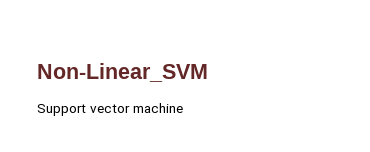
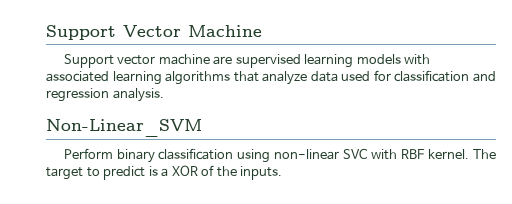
[37,63,208,82] Non-Linear_SVM -> [46,25,262,40] Support Vector Machine
(183, 108) none -> [213,54,431,68] [46,70,496,85] [46,88,164,102] [46,119,202,137] [63,148,497,163] [46,165,283,180] are supervised learning models with associated learning algorithms that analyze data used for classification and regression analysis. // Non-Linear_SVM // Perform binary classification using non-linear SVC with RBF kernel. The target to predict is a XOR of the inputs.

